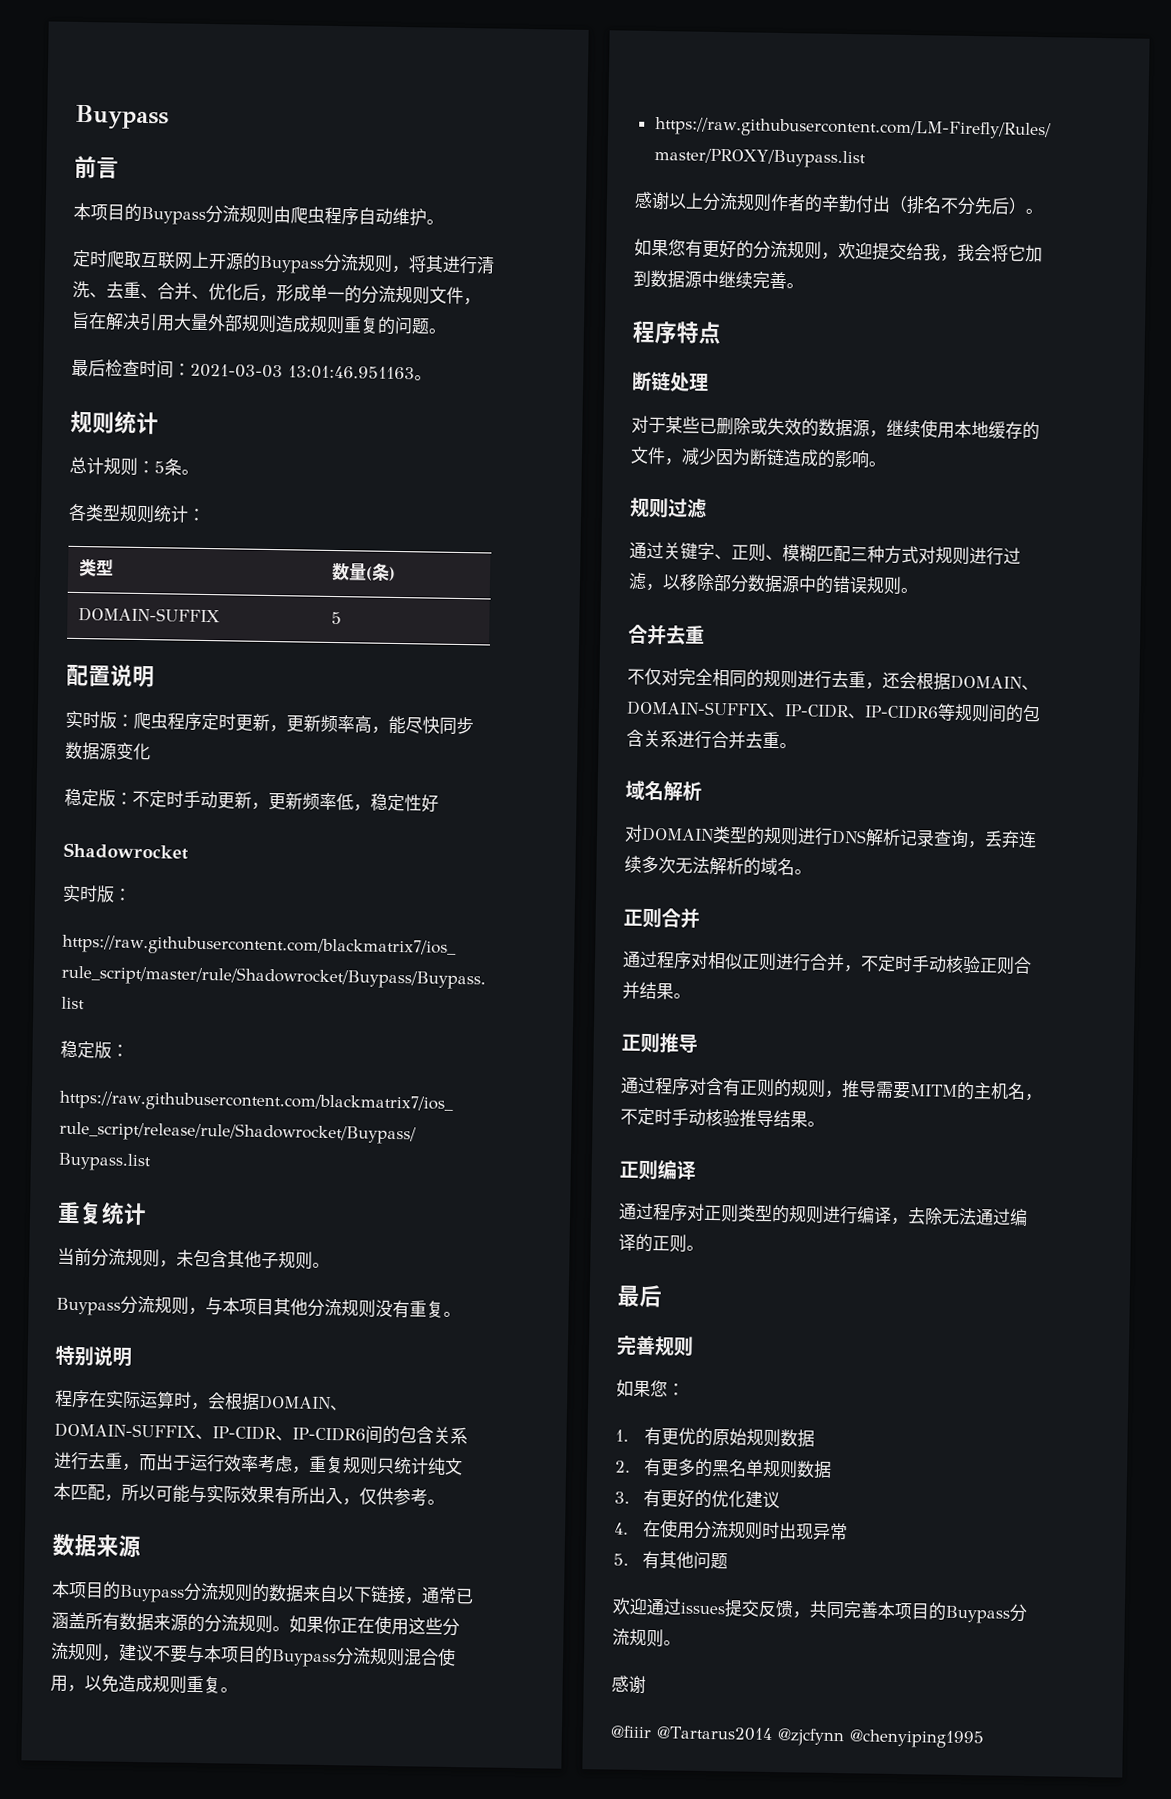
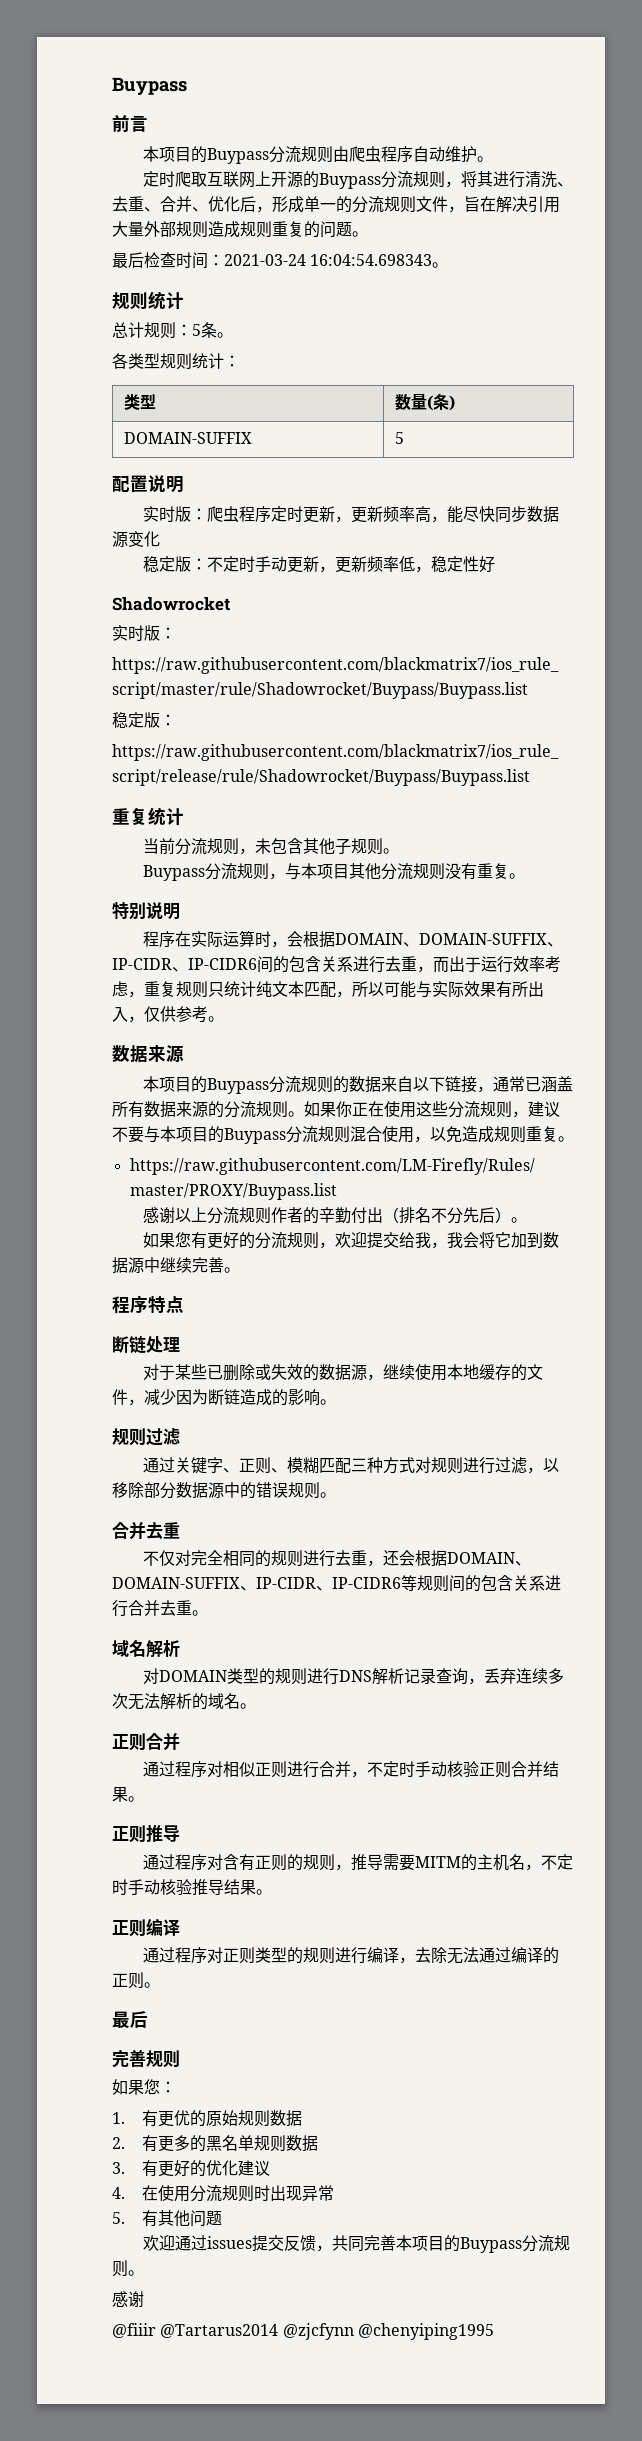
[190,363,415,381] 2021-03-03 13:01:46.951163 -> [224,254,433,266] 2021-03-24 16:04:54.698343

